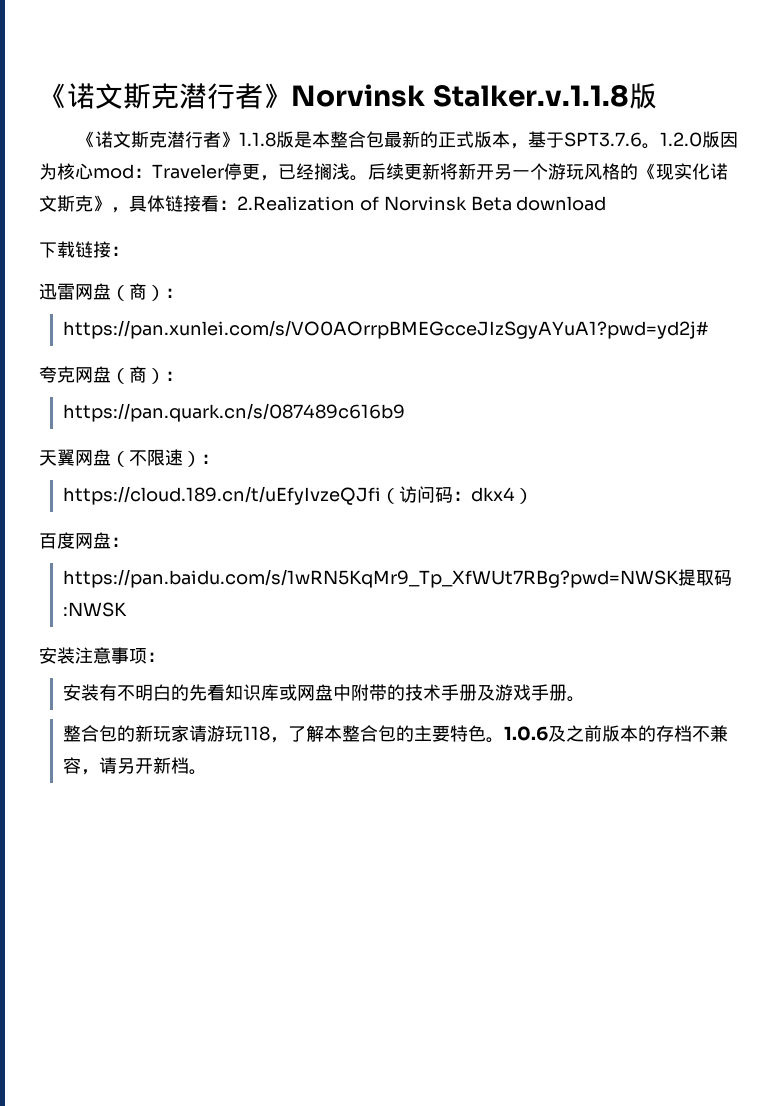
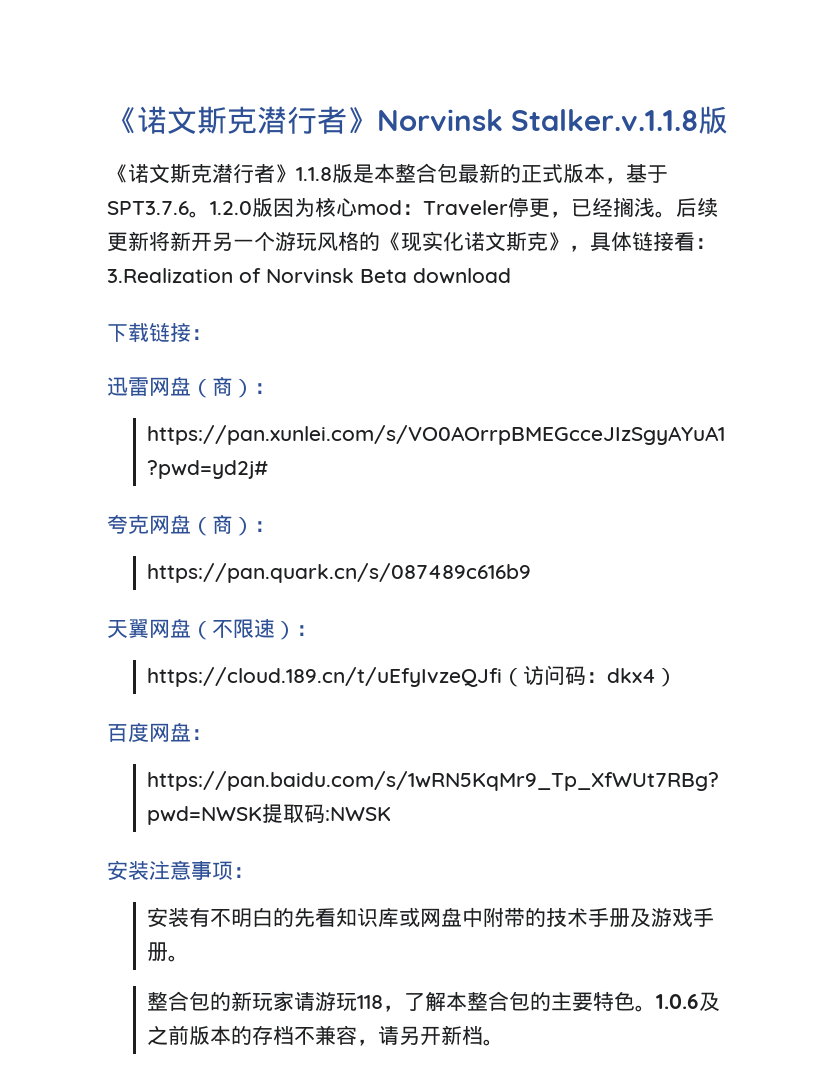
[237,196,355,211] 2.Realization -> [107,268,233,283] 3.Realization

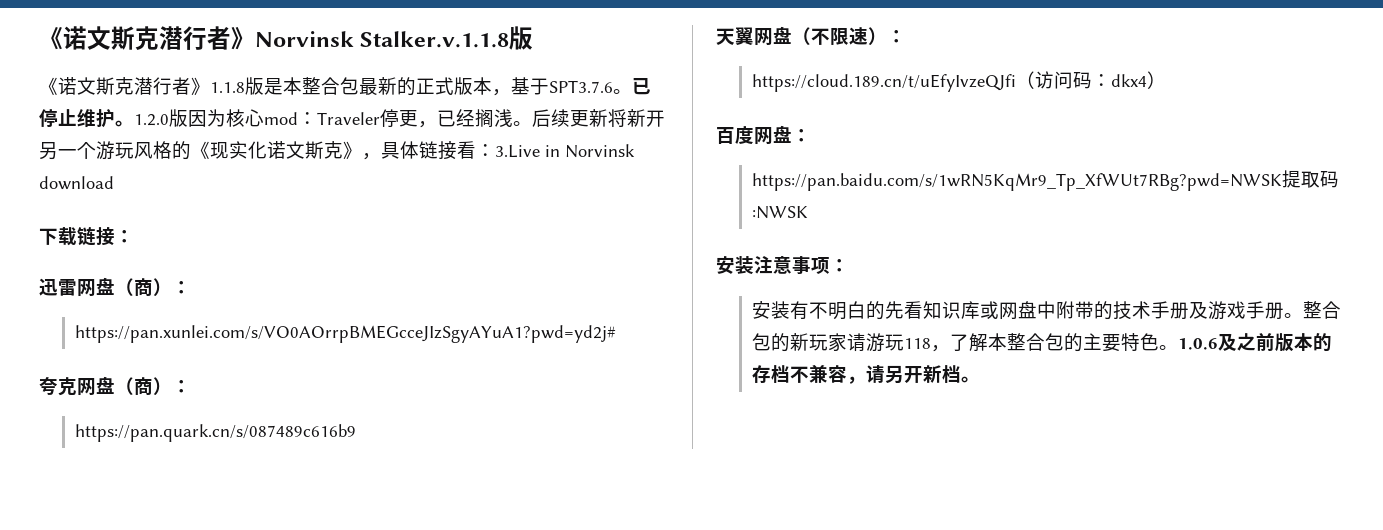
(210, 214) none -> [632,78,651,95] [39,109,134,128] 已停止维护。
[107,268,407,284] 3.Realization of Norvinsk Beta -> [495,144,635,158] 3.Live in Norvinsk
(190, 958) // -> (1303, 315) none

